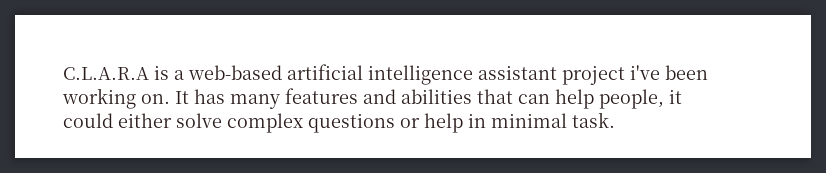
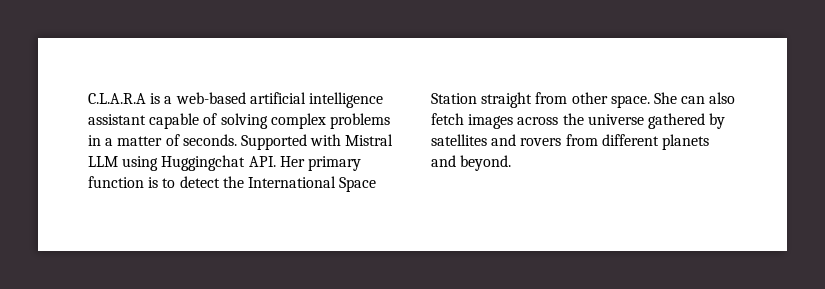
[562,65,708,85] [62,88,682,109] [63,112,615,133] project i've been working on. It has many features and abilities that can help people, it could either solve complex questions or help in minimal task. -> [149,113,390,129] [88,134,394,150] [88,155,361,171] [88,176,377,192] [431,92,736,108] [431,113,726,129] [431,134,709,150] [431,155,512,171] capable of solving complex problems in a matter of seconds. Supported with Mistral LLM using Huggingchat API. Her primary function is to detect the International Space Station straight from other space. She can also fetch images across the universe gathered by satellites and rovers from different planets and beyond.

